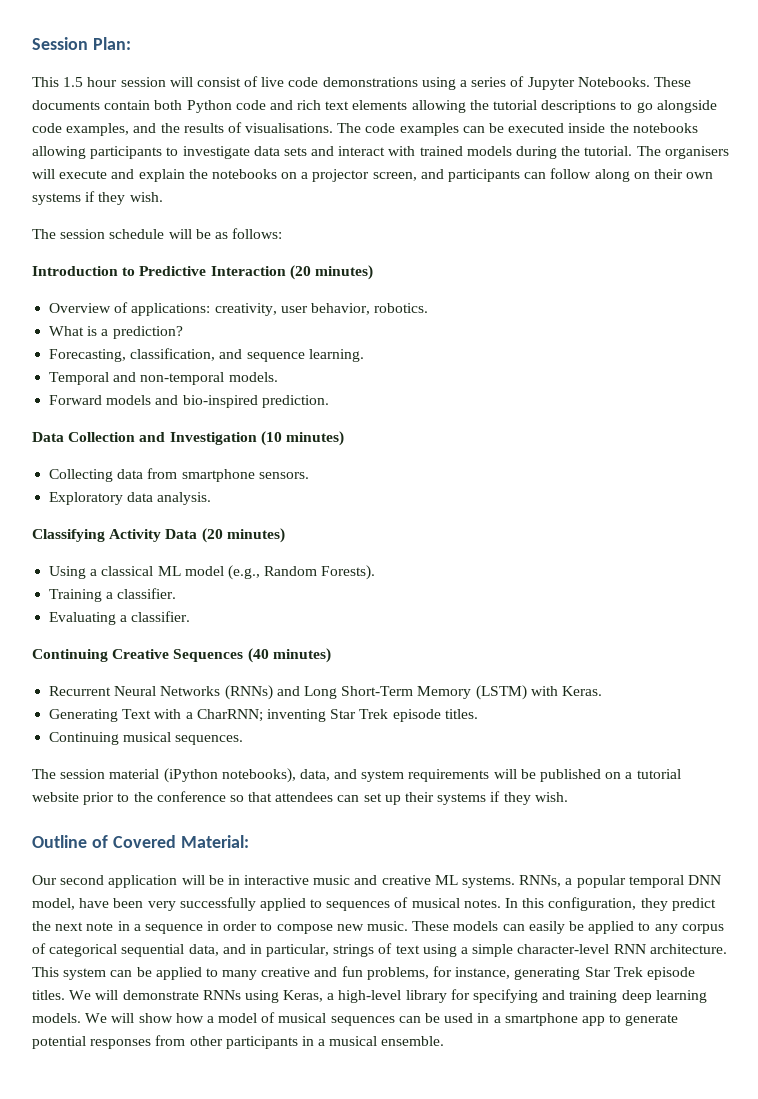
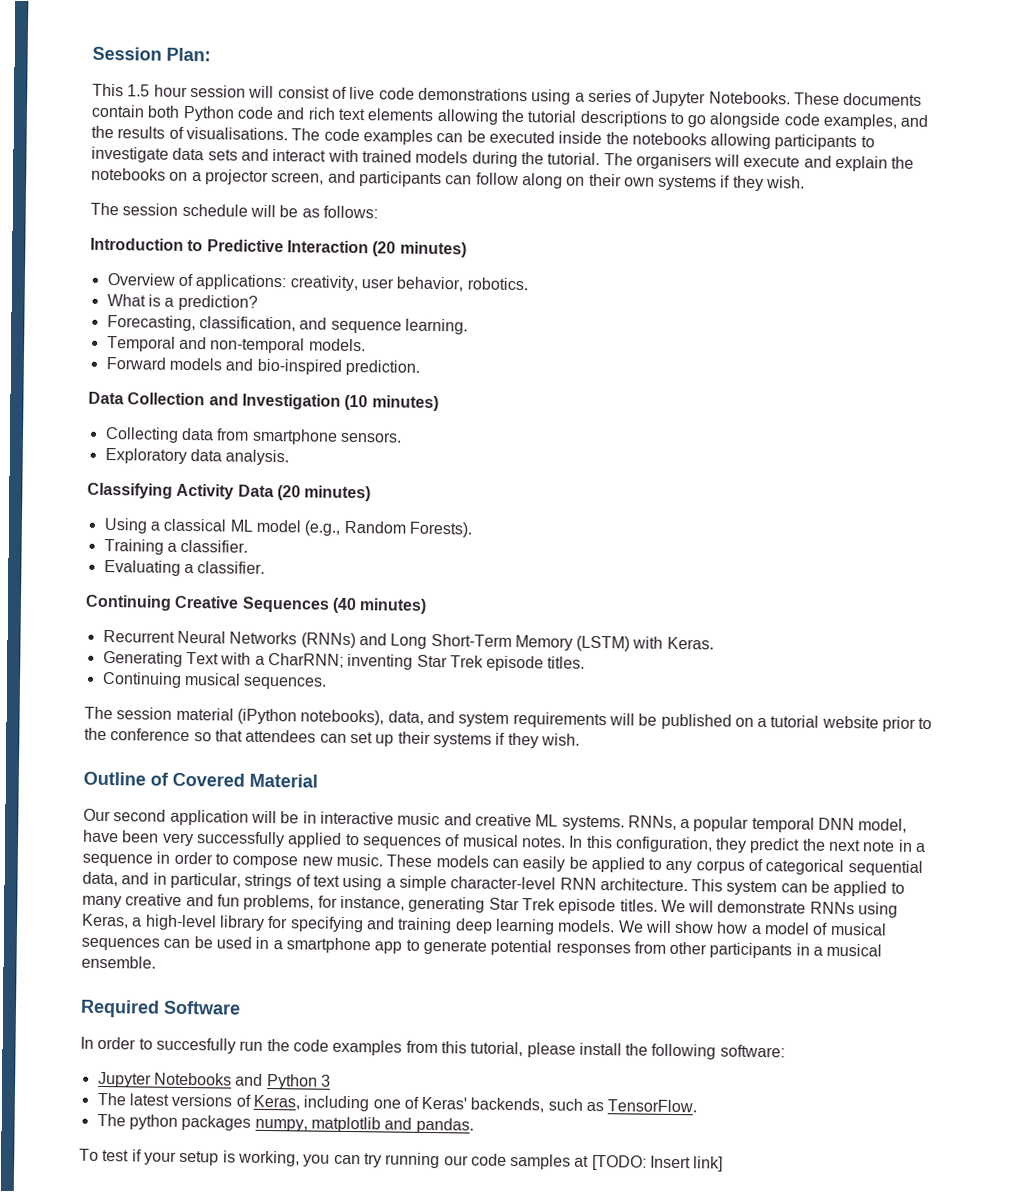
[180,835,249,848] Material: -> [249,773,318,788] Material
(445, 1041) none -> [80,999,241,1018] [80,1036,785,1060] [97,1071,331,1090] [96,1092,698,1113] [96,1113,474,1134] [79,1148,724,1172] // Required Software // In order to succesfully run the code examples from this tutorial, please install the following software: // Jupyter Notebooks and Python 3 // The latest versions of Keras, including one of Keras' backends, such as TensorFlow. // The python packages numpy, matplotlib and pandas. // To test if your setup is working, you can try running our code samples at [TODO: Insert link]

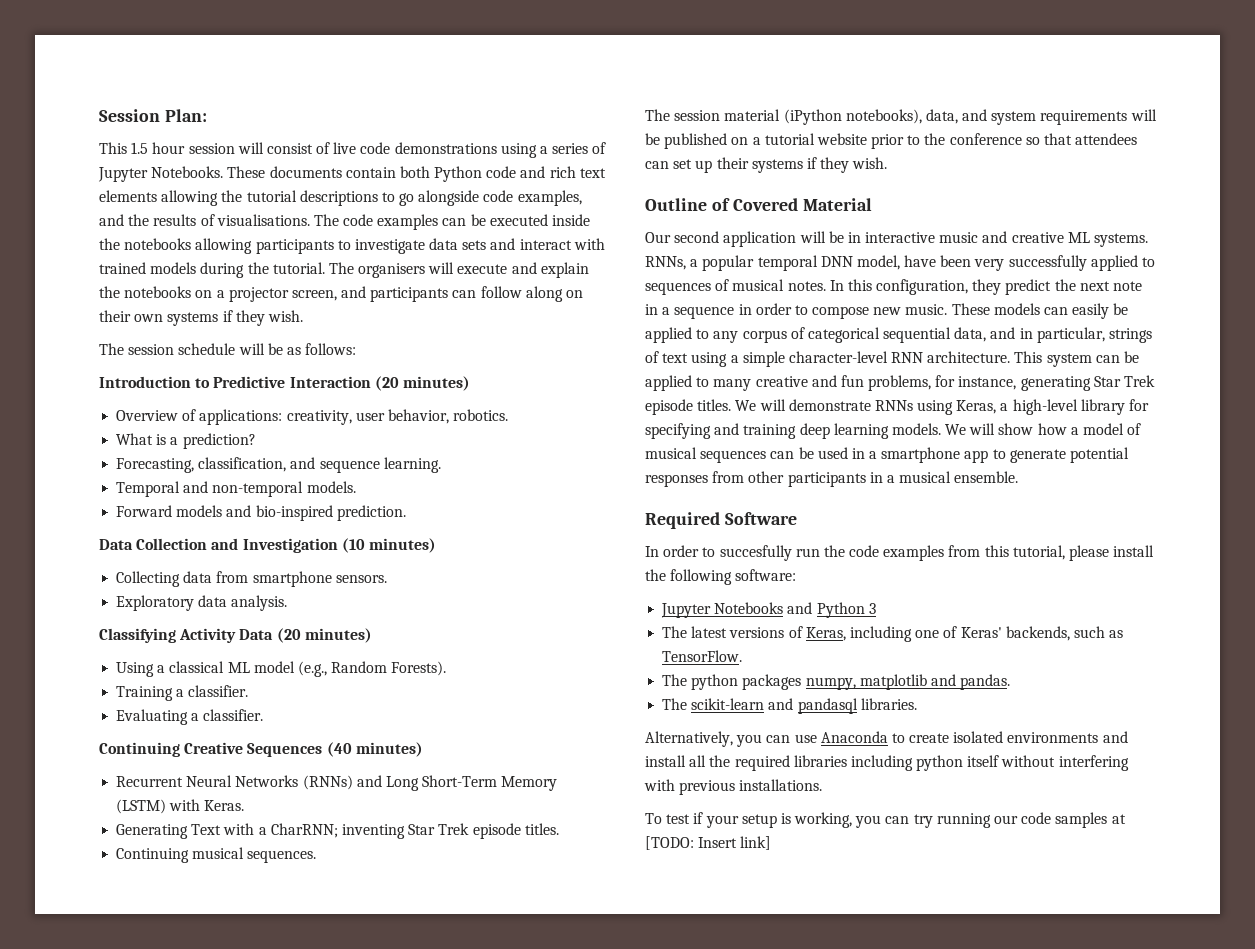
(474, 1125) none -> [662,698,917,714] [645,731,1128,747] [645,755,1129,771] [644,779,823,795] // The scikit-learn and pandasql libraries. // Alternatively, you can use Anaconda to create isolated environments and install all the required libraries including python itself without interfering with previous installations.

